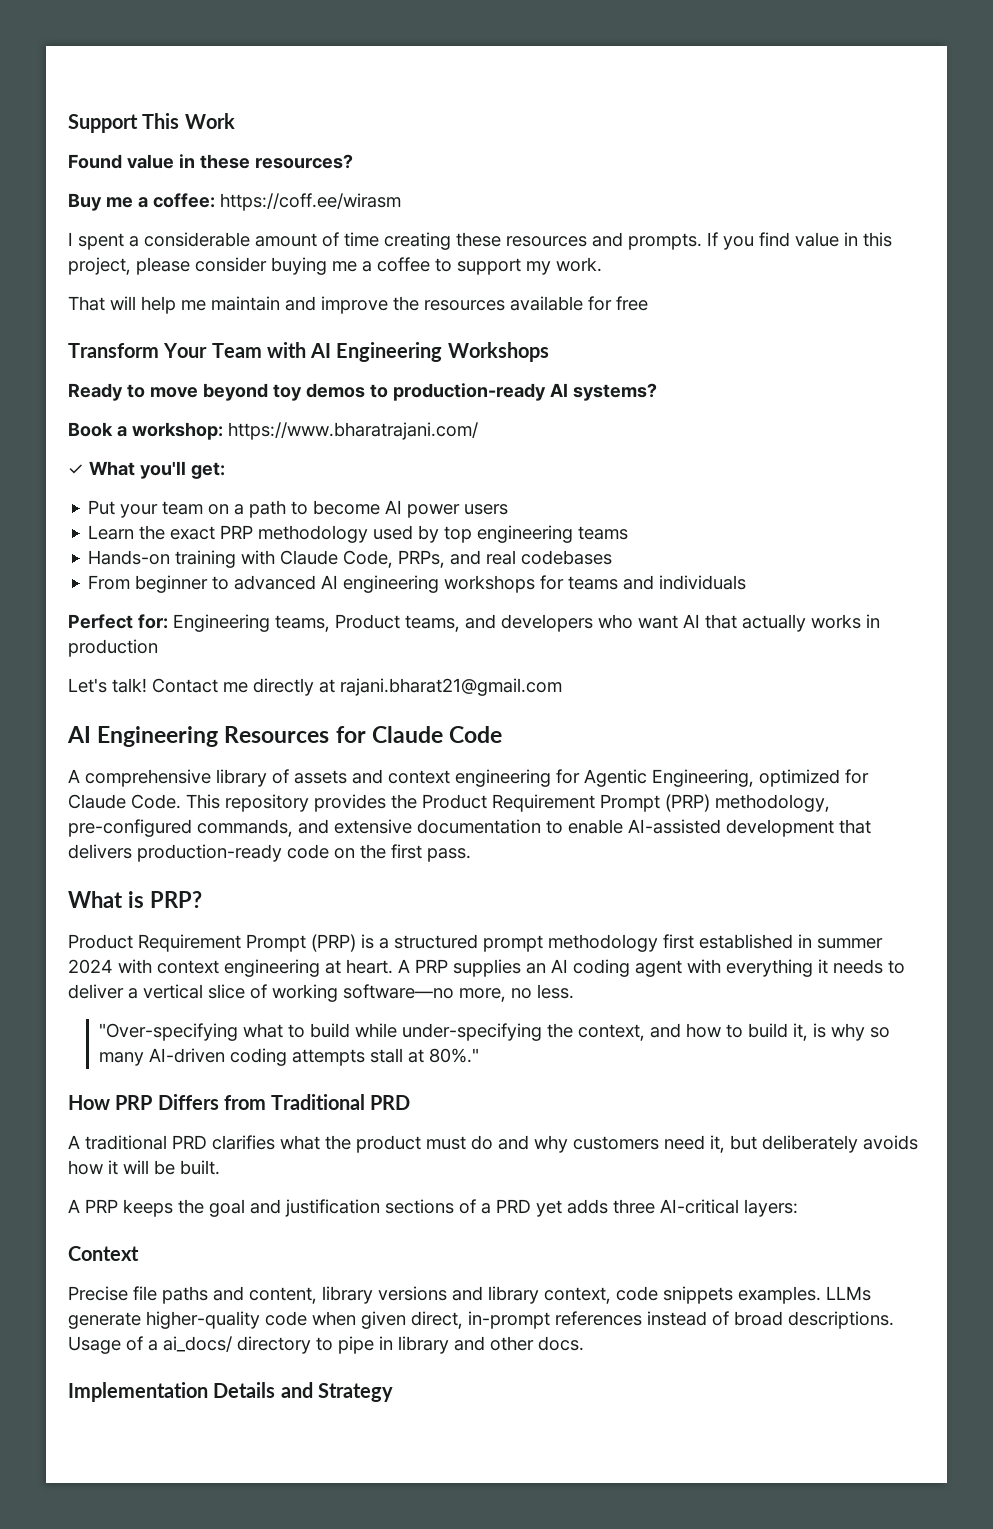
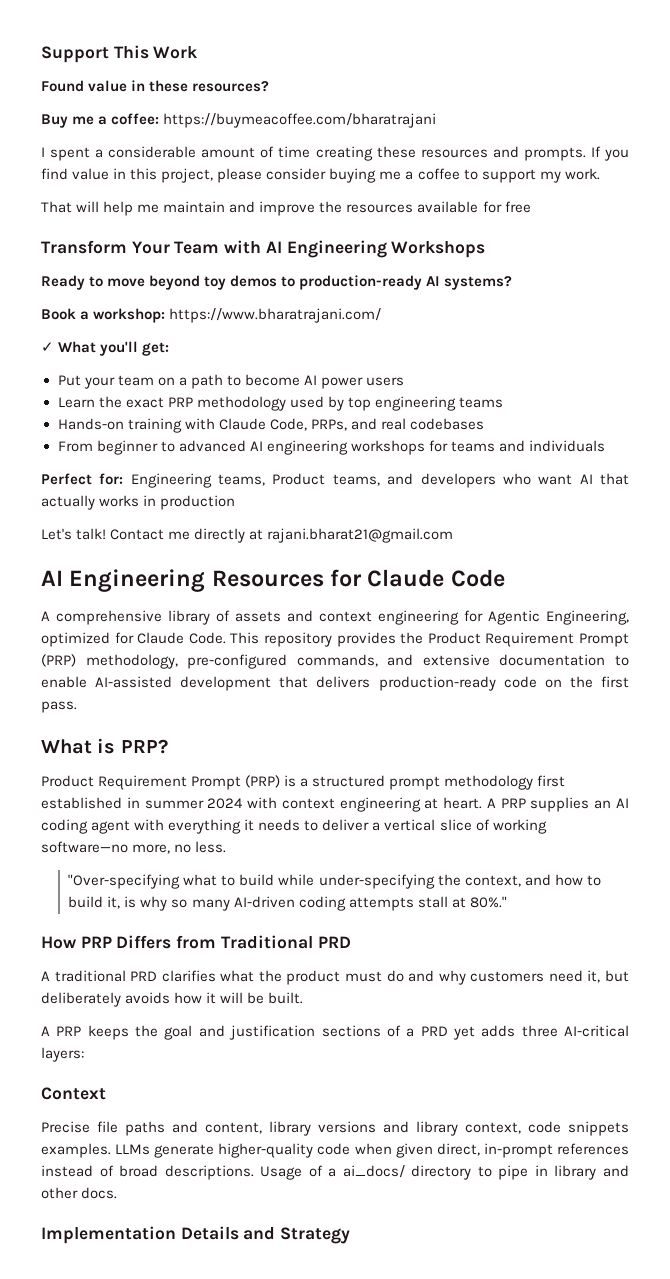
[220,193,401,211] https://coff.ee/wirasm -> [163,113,437,128] https://buymeacoffee.com/bharatrajani

